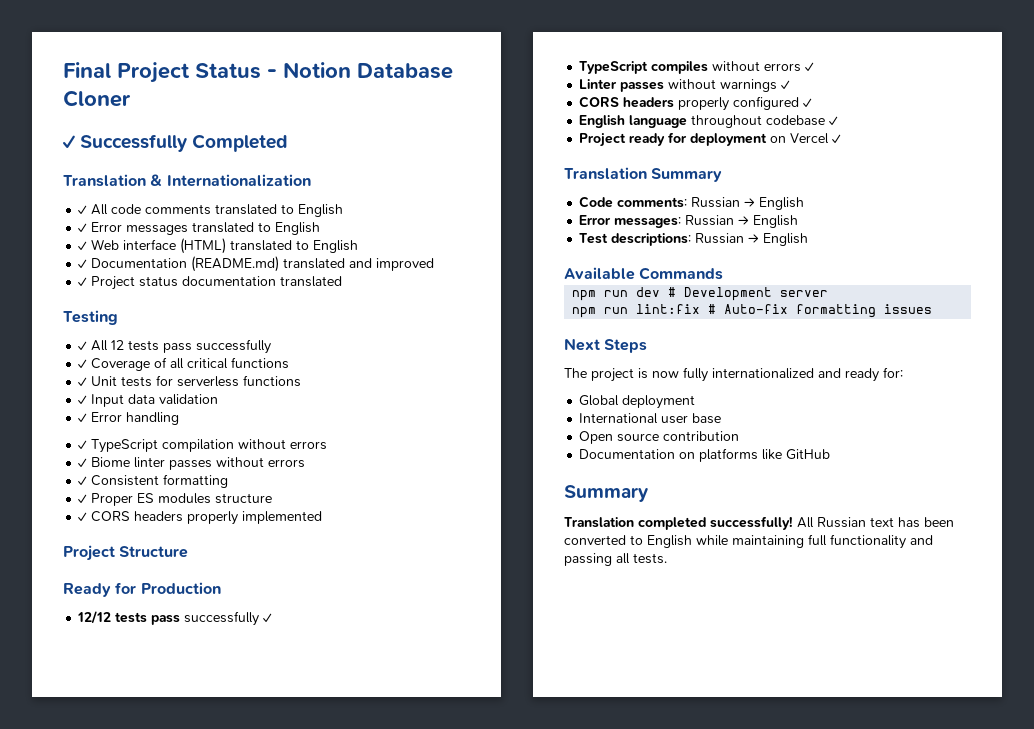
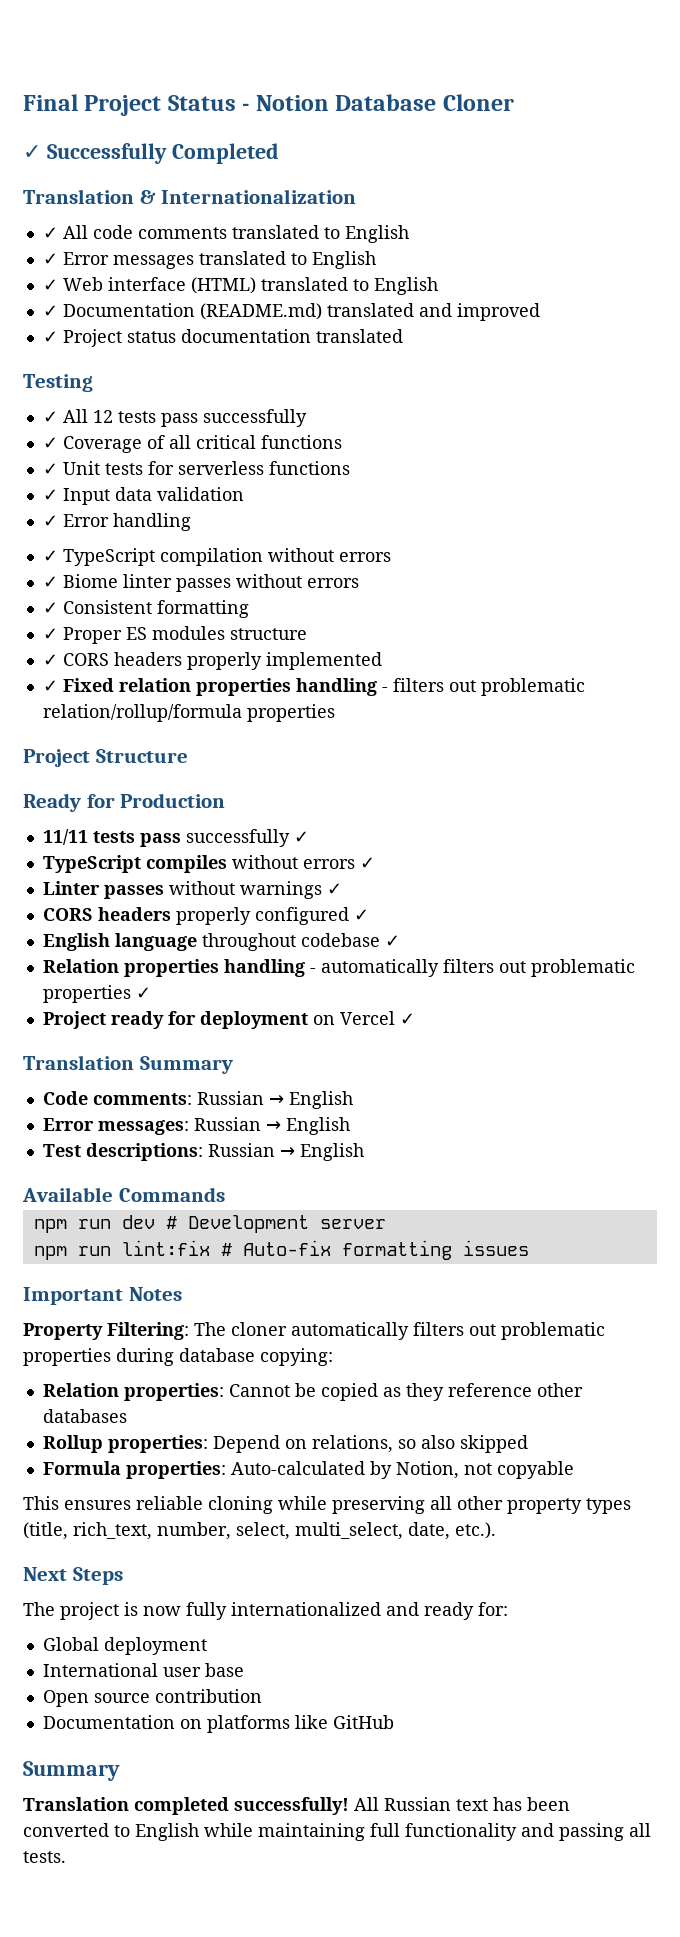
(323, 517) none -> [42,678,585,696] [42,704,335,722] // ✓ Fixed relation properties handling - filters out problematic relation/rollup/formula properties
[77,611,112,624] 12/12 -> [42,829,88,845] 11/11
(839, 121) none -> [42,959,635,977] [42,985,151,1003] // Relation properties handling - automatically filters out problematic properties ✓
(933, 309) none -> [23,1287,182,1305] [23,1322,605,1340] [23,1348,333,1366] [42,1383,583,1401] [42,1409,127,1423] [42,1435,528,1453] [42,1461,574,1479] [23,1496,631,1514] [23,1522,496,1540] // Important Notes // Property Filtering: The cloner automatically filters out problematic properties during database copying: // Relation properties: Cannot be copied as they reference other databases // Rollup properties: Depend on relations, so also skipped // Formula properties: Auto-calculated by Notion, not copyable // This ensures reliable cloning while preserving all other property types (title, rich_text, number, select, multi_select, date, etc.).

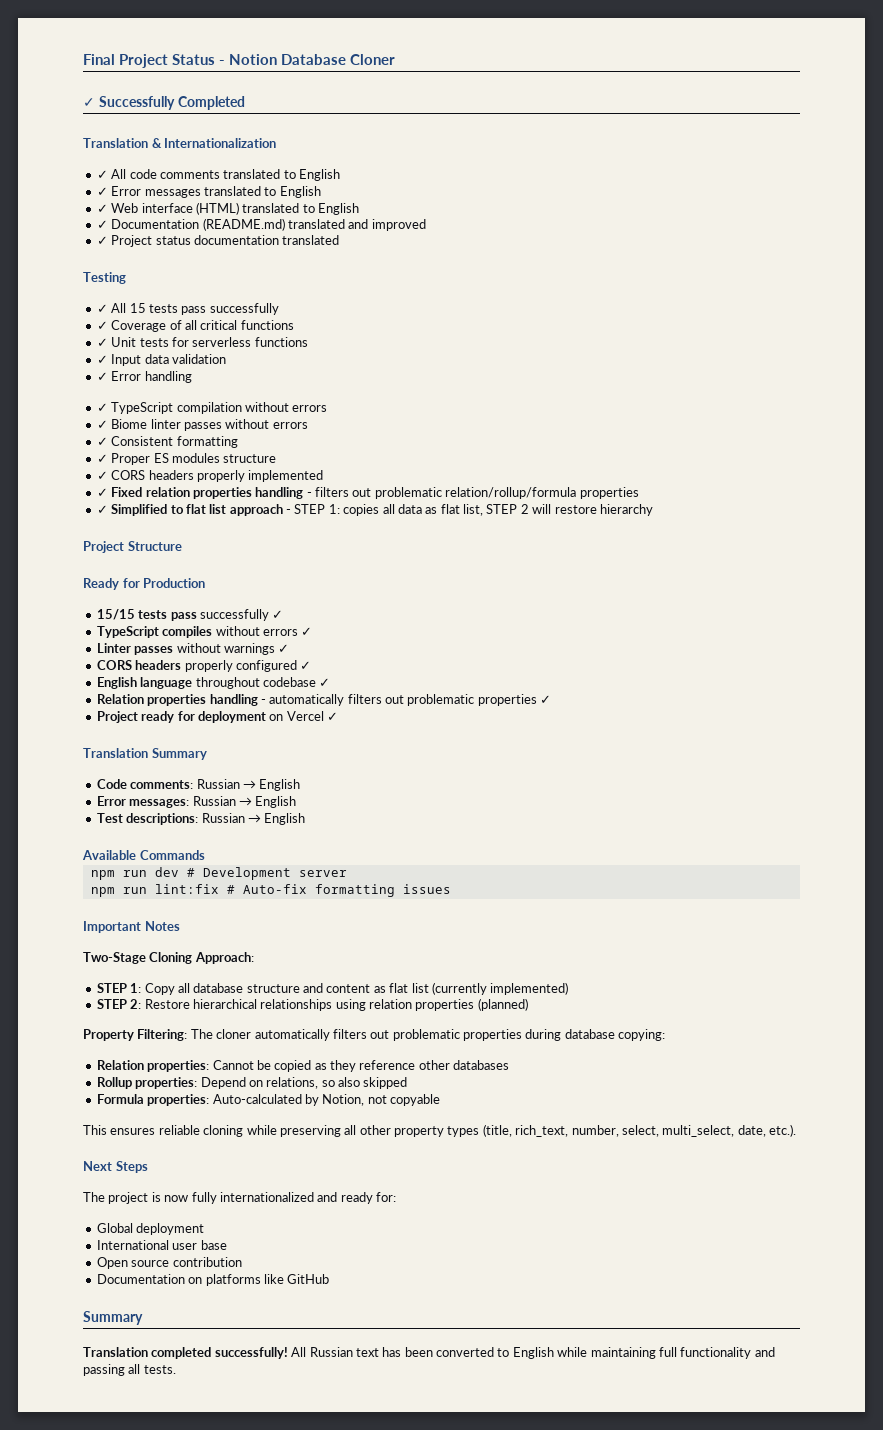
[92,410,113,423] 12 -> [129,303,146,313] 15
(335, 713) none -> [96,504,653,516] // ✓ Simplified to flat list approach - STEP 1: copies all data as flat list, STEP 2 will restore hierarchy
[42,829,88,845] 11/11 -> [96,609,135,620] 15/15
(182, 1294) none -> [83,952,254,964] [96,982,569,995] [96,998,528,1011] // Two-Stage Cloning Approach: // STEP 1: Copy all database structure and content as flat list (currently implemented) // STEP 2: Restore hierarchical relationships using relation properties (planned)

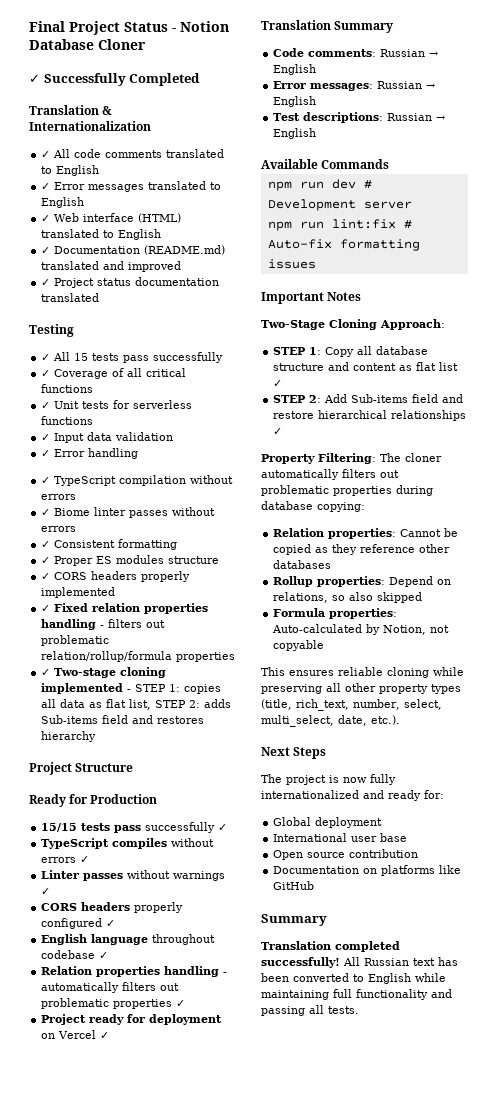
[111,504,283,516] Simplified to flat list approach -> [54,667,167,678] [41,683,124,694] Two-stage cloning implemented
[520,504,597,514] 2 will restore -> [189,699,232,708] [41,715,205,724] 2: adds Sub-items field and restores
[431,982,569,995] [96,998,528,1011] (currently implemented) // STEP 2: Restore hierarchical relationships using relation properties (planned) -> [273,380,283,387] [273,394,464,403] [273,410,467,421] [273,428,283,435] ✓ // STEP 2: Add Sub-items field and restore hierarchical relationships ✓

